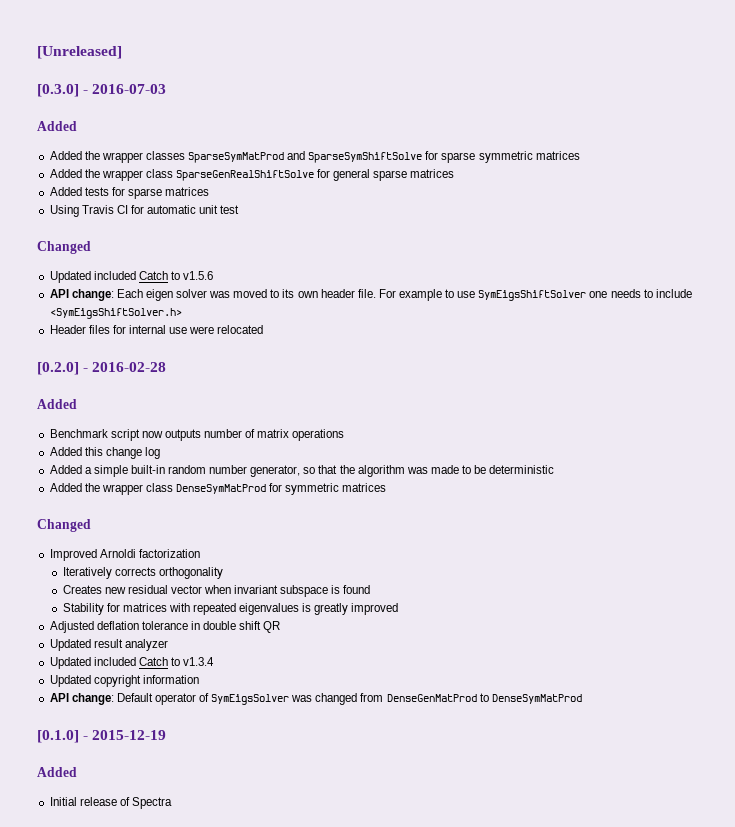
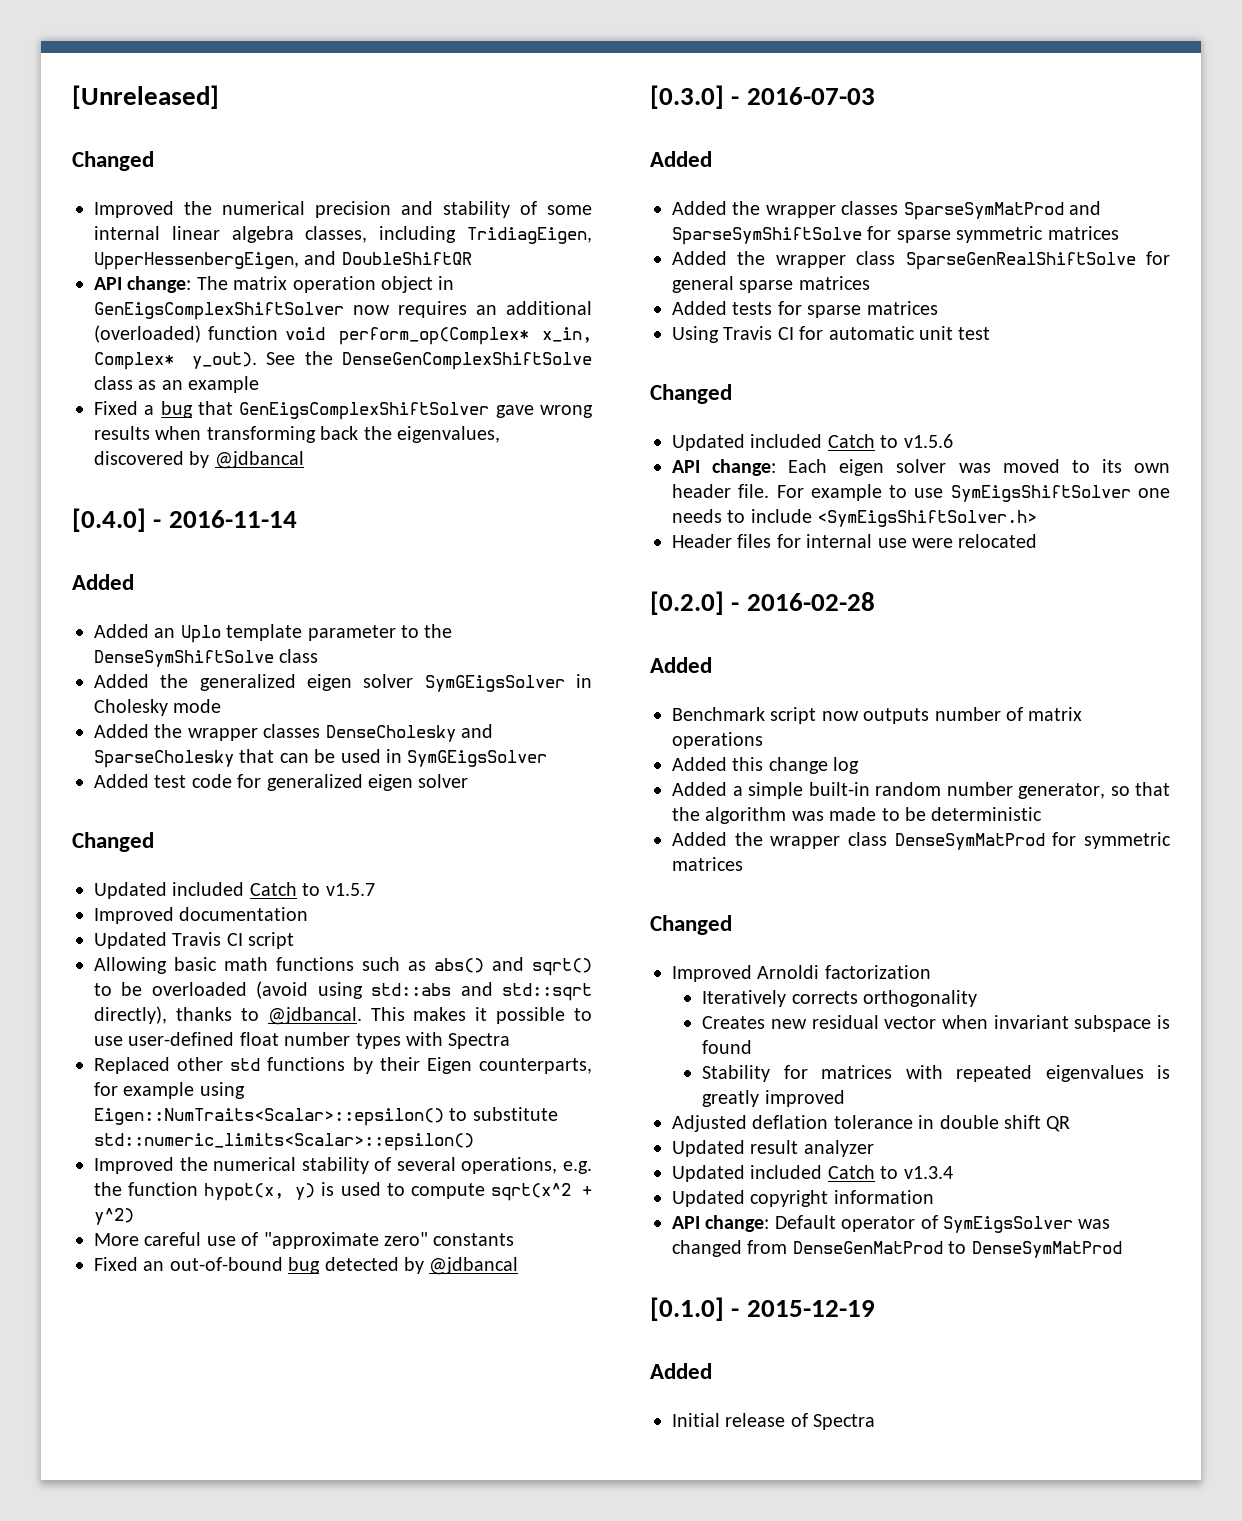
(122, 52) none -> [72,151,154,171] [94,201,592,218] [94,226,592,244] [94,251,472,270] [94,276,455,293] [94,301,592,320] [94,325,592,345] [94,351,592,370] [94,376,260,393] [94,401,593,420] [94,426,500,443] [94,451,304,469] [72,508,297,532] [72,574,134,590] [94,624,453,643] [94,649,319,667] [94,674,592,692] [94,699,222,716] [94,724,493,742] [94,749,548,768] [94,774,469,791] [72,832,154,852] [94,882,375,899] [94,907,309,924] [94,932,295,949] [94,957,592,976] [94,981,592,1001] [94,1006,592,1025] [94,1032,511,1049] [94,1057,593,1074] [94,1082,245,1099] [94,1107,558,1126] [94,1133,474,1151] [94,1157,592,1174] [94,1182,593,1201] [94,1208,134,1225] [94,1232,515,1249] [94,1257,519,1275] // Changed // Improved the numerical precision and stability of some internal linear algebra classes, including TridiagEigen, UpperHessenbergEigen, and DoubleShiftQR // API change: The matrix operation object in GenEigsComplexShiftSolver now requires an additional (overloaded) function void perform_op(Complex* x_in, Complex* y_out). See the DenseGenComplexShiftSolve class as an example // Fixed a bug that GenEigsComplexShiftSolver gave wrong results when transforming back the eigenvalues, discovered by @jdbancal // [0.4.0] - 2016-11-14 // Added // Added an Uplo template parameter to the DenseSymShiftSolve class // Added the generalized eigen solver SymGEigsSolver in Cholesky mode // Added the wrapper classes DenseCholesky and SparseCholesky that can be used in SymGEigsSolver // Added test code for generalized eigen solver // Changed // Updated included Catch to v1.5.7 // Improved documentation // Updated Travis CI script // Allowing basic math functions such as abs() and sqrt() to be overloaded (avoid using std::abs and std::sqrt directly), thanks to @jdbancal. This makes it possible to use user-defined float number types with Spectra // Replaced other std functions by their Eigen counterparts, for example using Eigen::NumTraits<Scalar>::epsilon() to substitute std::numeric_limits<Scalar>::epsilon() // Improved the numerical stability of several operations, e.g. the function hypot(x, y) is used to compute sqrt(x^2 + y^2) // More careful use of "approximate zero" constants // Fixed an out-of-bound bug detected by @jdbancal

